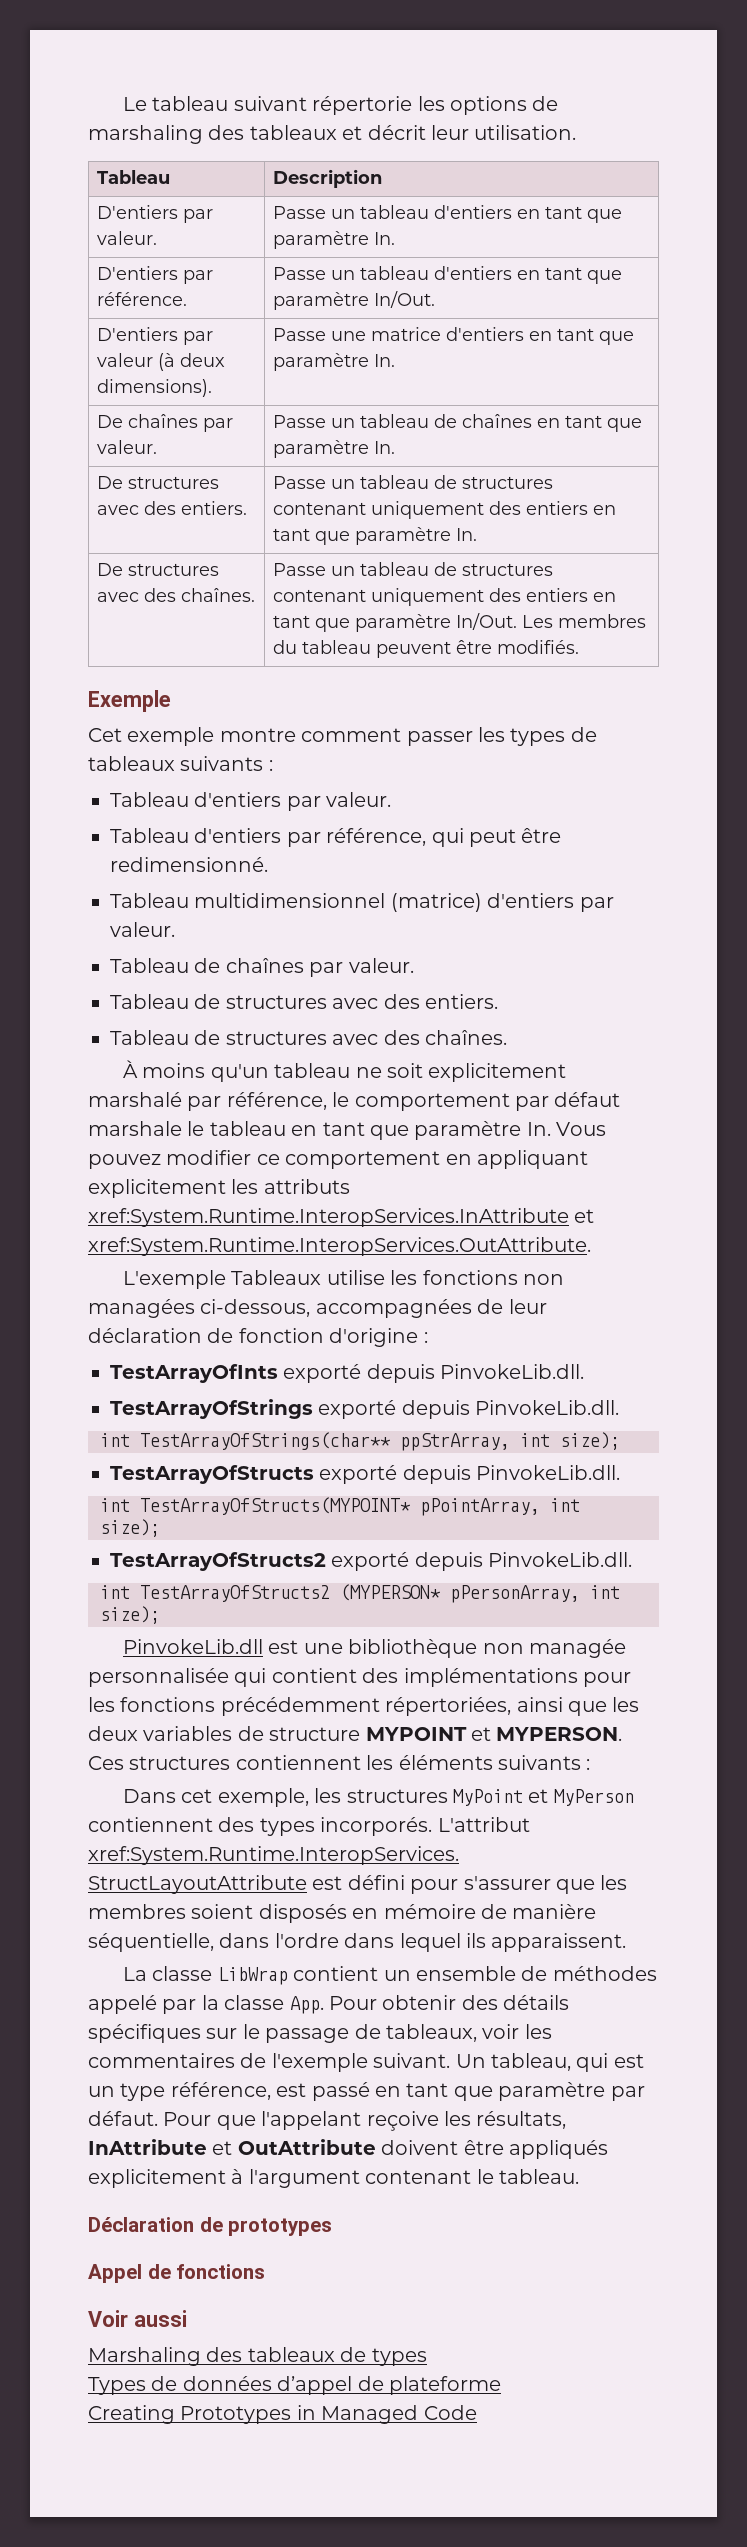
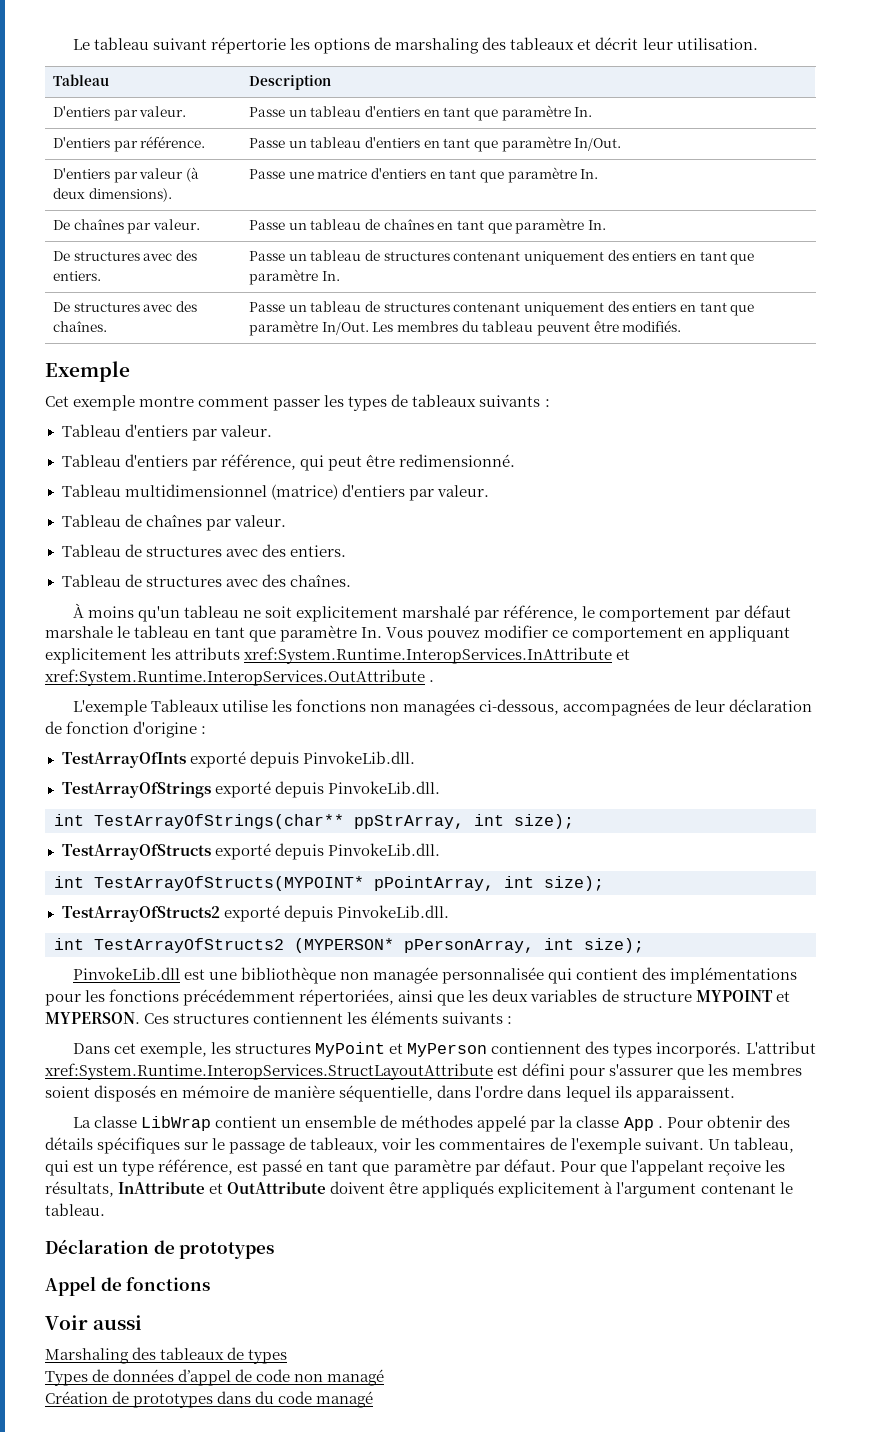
[88,1237,591,1256] xref:System.Runtime.InteropServices.OutAttribute. -> [45,669,435,686] xref:System.Runtime.InteropServices.OutAttribute .
[289,1996,324,2014] App. -> [623,1117,663,1131] App .
[389,2376,501,2395] [88,2405,477,2424] plateforme // Creating Prototypes in Managed Code -> [256,1369,385,1386] [45,1391,374,1408] code non managé // Création de prototypes dans du code managé

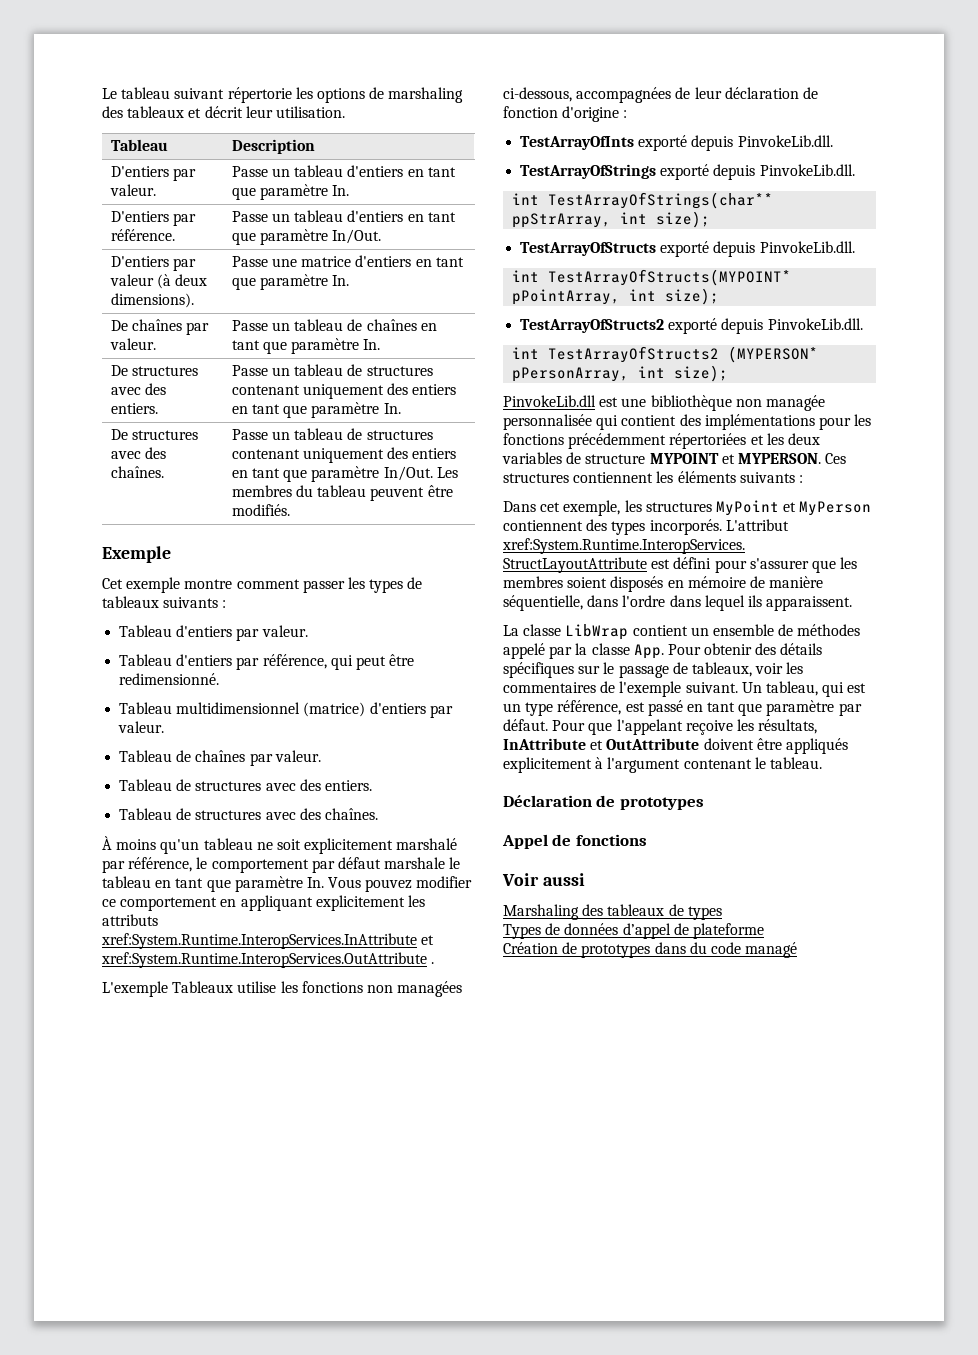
[299,989,465,1006] répertoriées, ainsi que -> [669,433,764,449] répertoriées et
[623,1117,663,1131] App . -> [633,644,664,659] App.
[256,1369,385,1386] code non managé -> [692,923,764,939] plateforme

